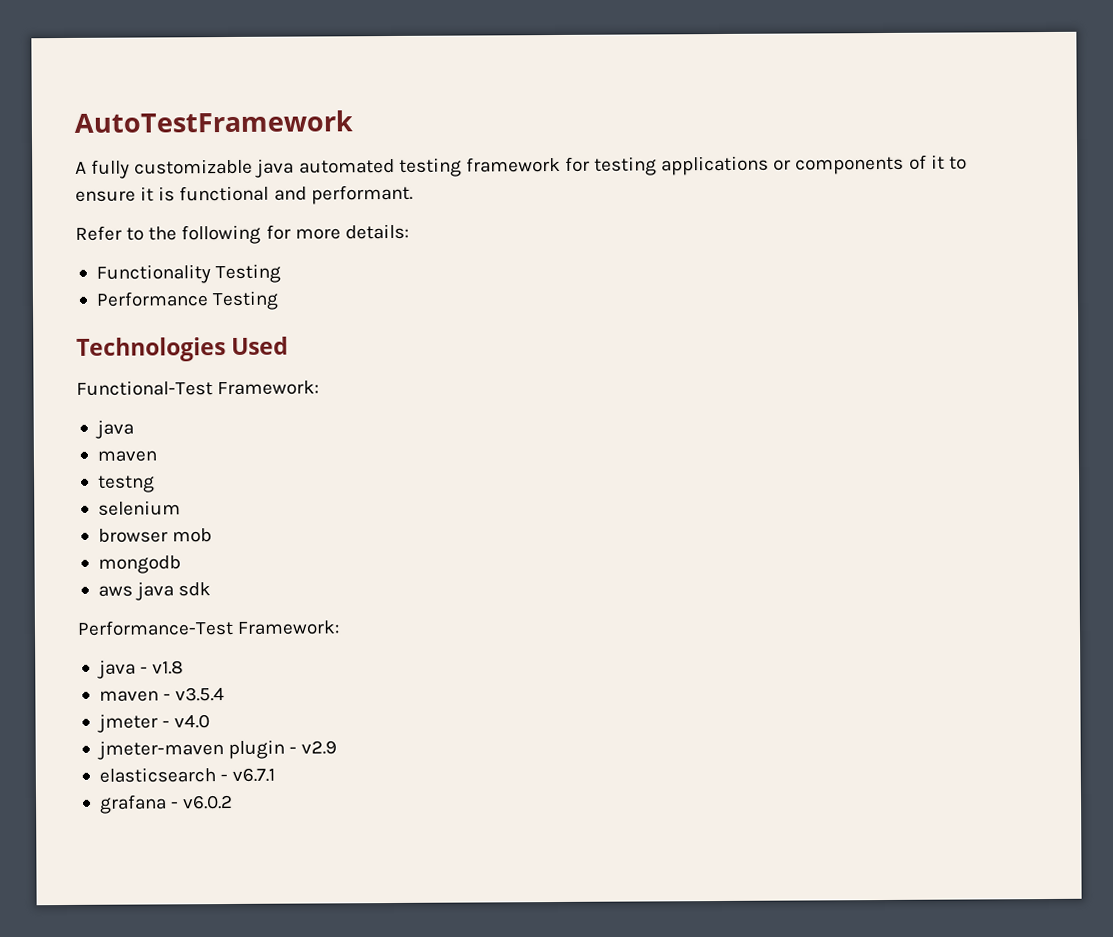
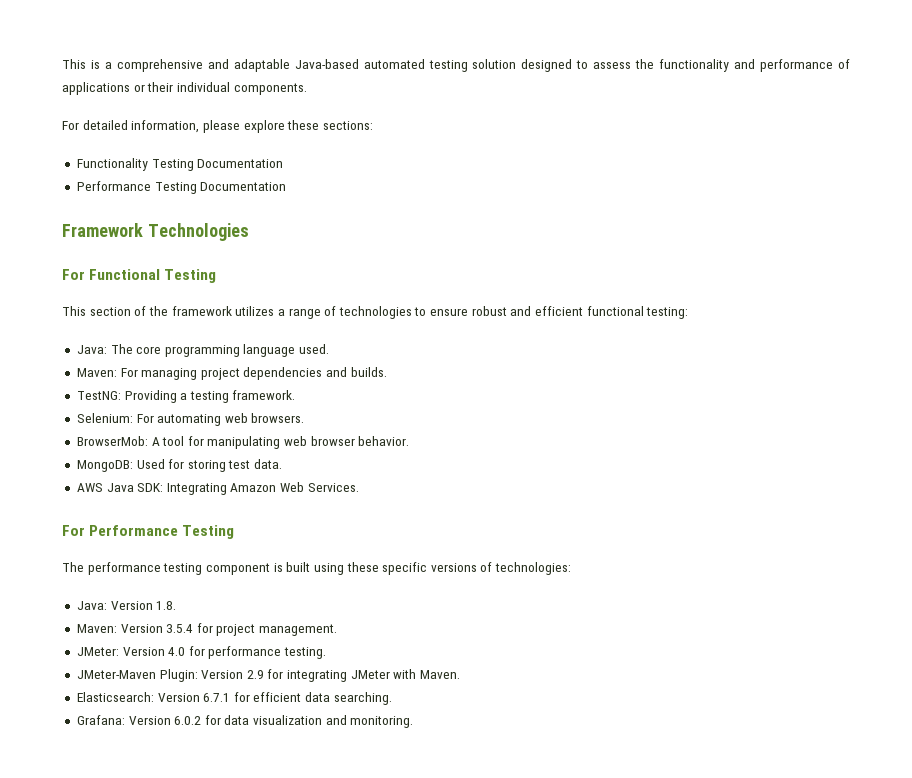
[74,110,353,133] [75,154,967,179] [75,184,413,205] [75,223,409,245] AutoTestFramework // A fully customizable java automated testing framework for testing applications or components of it to ensure it is functional and performant. // Refer to the following for more details: -> [62,59,851,72] [62,82,307,95] [62,120,373,133] This is a comprehensive and adaptable Java-based automated testing solution designed to assess the functionality and performance of applications or their individual components. // For detailed information, please explore these sections:
[95,290,280,311] // Performance Testing // -> [197,159,284,168] [76,181,287,194] [62,223,143,237] Documentation // Performance Testing Documentation // Framework
[231,336,290,355] [76,380,320,396] [94,419,134,439] [96,450,157,462] [97,475,155,493] [97,500,181,516] [97,528,213,543] [97,555,181,574] [97,581,212,601] [77,619,341,636] [96,659,185,679] [98,687,226,702] [96,713,211,733] [96,739,338,760] [98,767,276,783] [98,794,234,814] Used // Functional-Test Framework: // java // maven // testng // selenium // browser mob // mongodb // aws java sdk // Performance-Test Framework: // java - v1.8 // maven - v3.5.4 // jmeter - v4.0 // jmeter-maven plugin - v2.9 // elasticsearch - v6.7.1 // grafana - v6.0.2 -> [62,269,217,283] [62,306,689,319] [76,344,330,357] [76,367,387,380] [76,390,296,403] [76,413,305,426] [76,436,410,449] [76,459,283,472] [76,482,359,495] [62,525,235,539] [62,562,572,575] [76,601,177,610] [76,623,338,636] [76,646,327,659] [76,669,461,682] [76,692,392,705] [76,715,414,728] // For Functional Testing // This section of the framework utilizes a range of technologies to ensure robust and efficient functional testing: // Java: The core programming language used. // Maven: For managing project dependencies and builds. // TestNG: Providing a testing framework. // Selenium: For automating web browsers. // BrowserMob: A tool for manipulating web browser behavior. // MongoDB: Used for storing test data. // AWS Java SDK: Integrating Amazon Web Services. // For Performance Testing // The performance testing component is built using these specific versions of technologies: // Java: Version 1.8. // Maven: Version 3.5.4 for project management. // JMeter: Version 4.0 for performance testing. // JMeter-Maven Plugin: Version 2.9 for integrating JMeter with Maven. // Elasticsearch: Version 6.7.1 for efficient data searching. // Grafana: Version 6.0.2 for data visualization and monitoring.

